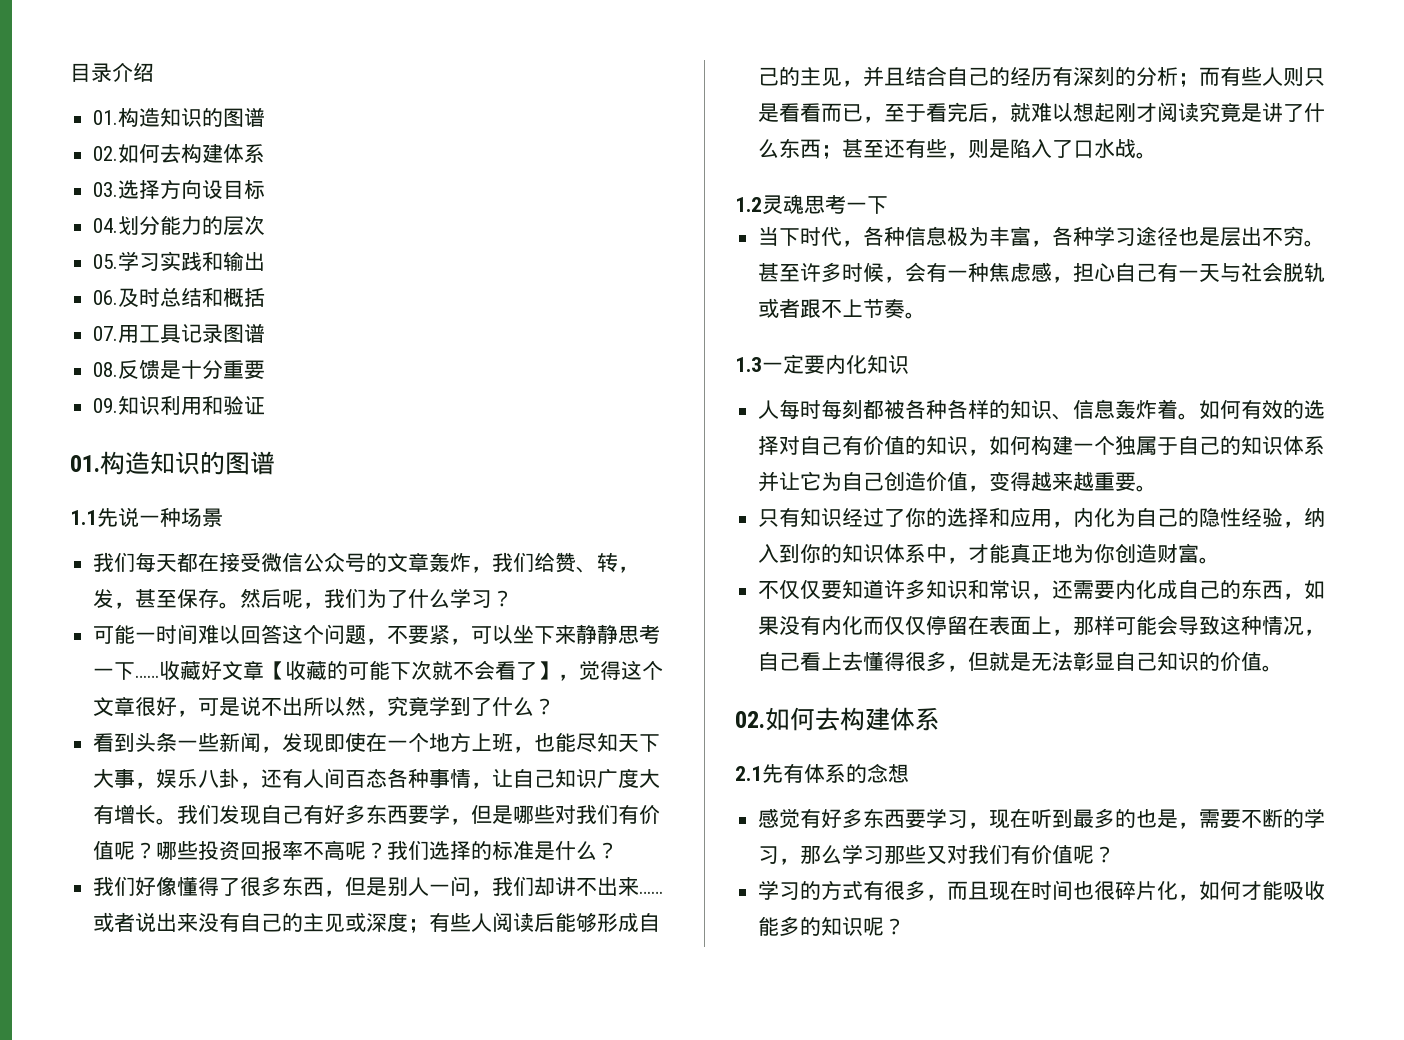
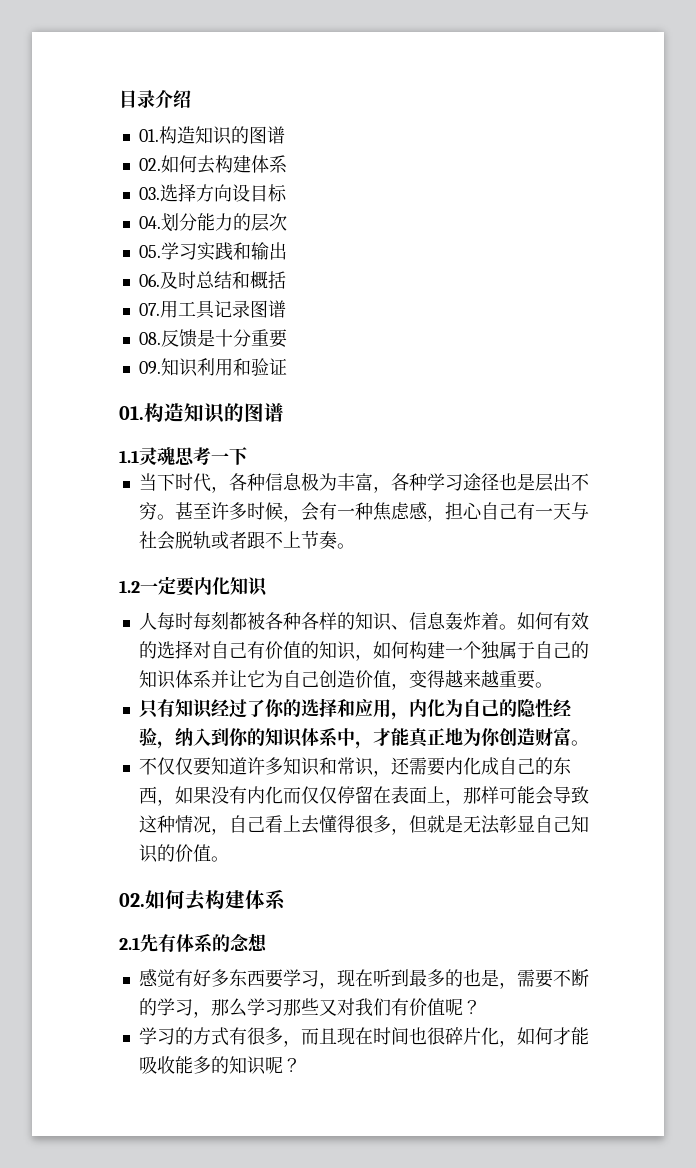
[97,507,223,527] [93,552,640,573] [93,588,514,609] [93,624,661,645] [93,660,664,681] [93,696,556,717] [93,732,661,753] [93,768,661,789] [93,804,661,825] [93,840,619,861] [93,876,664,897] [93,912,661,933] [758,66,1326,87] [758,102,1326,123] [758,138,1158,159] [735,197,762,212] 先说一种场景 // 我们每天都在接受微信公众号的文章轰炸，我们给赞、转，发，甚至保存。然后呢，我们为了什么学习？ // 可能一时间难以回答这个问题，不要紧，可以坐下来静静思考一下……收藏好文章【收藏的可能下次就不会看了】，觉得这个文章很好，可是说不出所以然，究竟学到了什么？ // 看到头条一些新闻，发现即使在一个地方上班，也能尽知天下大事，娱乐八卦，还有人间百态各种事情，让自己知识广度大有增长。我们发现自己有好多东西要学，但是哪些对我们有价值呢？哪些投资回报率不高呢？我们选择的标准是什么？ // 我们好像懂得了很多东西，但是别人一问，我们却讲不出来……或者说出来没有自己的主见或深度；有些人阅读后能够形成自己的主见，并且结合自己的经历有深刻的分析；而有些人则只是看看而已，至于看完后，就难以想起刚才阅读究竟是讲了什么东西；甚至还有些，则是陷入了口水战。 // 1.2 -> (139, 456) none
[735,357,762,372] 1.3 -> [119,580,140,593] 1.2

